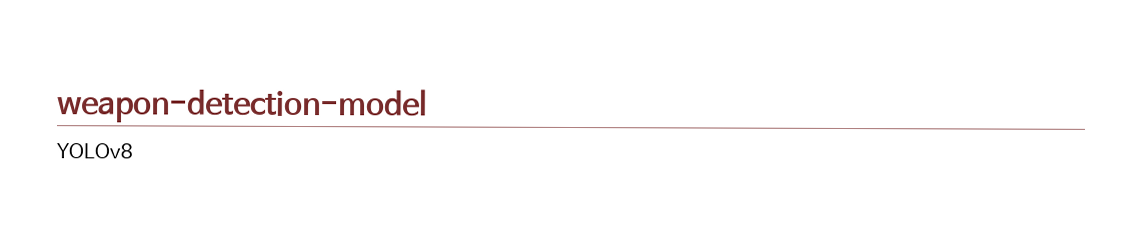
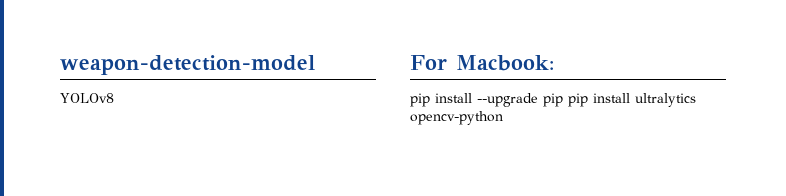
(133, 151) none -> [410,55,554,71] [410,93,696,107] [410,111,503,125] // For Macbook: // pip install --upgrade pip pip install ultralytics opencv-python

